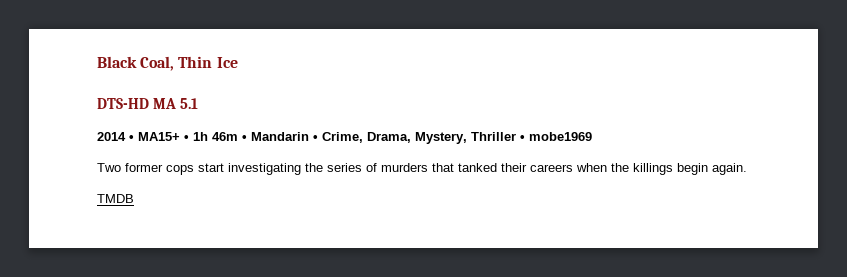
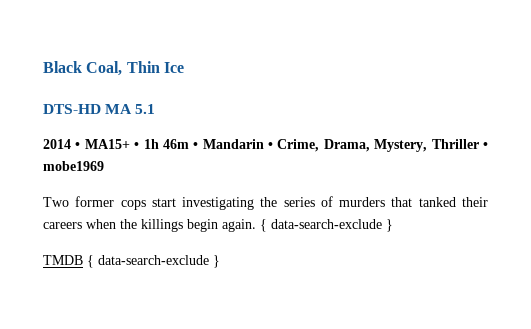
[97,194,134,203] // TMDB -> [260,219,393,232] [43,255,220,268] { data-search-exclude } // TMDB { data-search-exclude }

